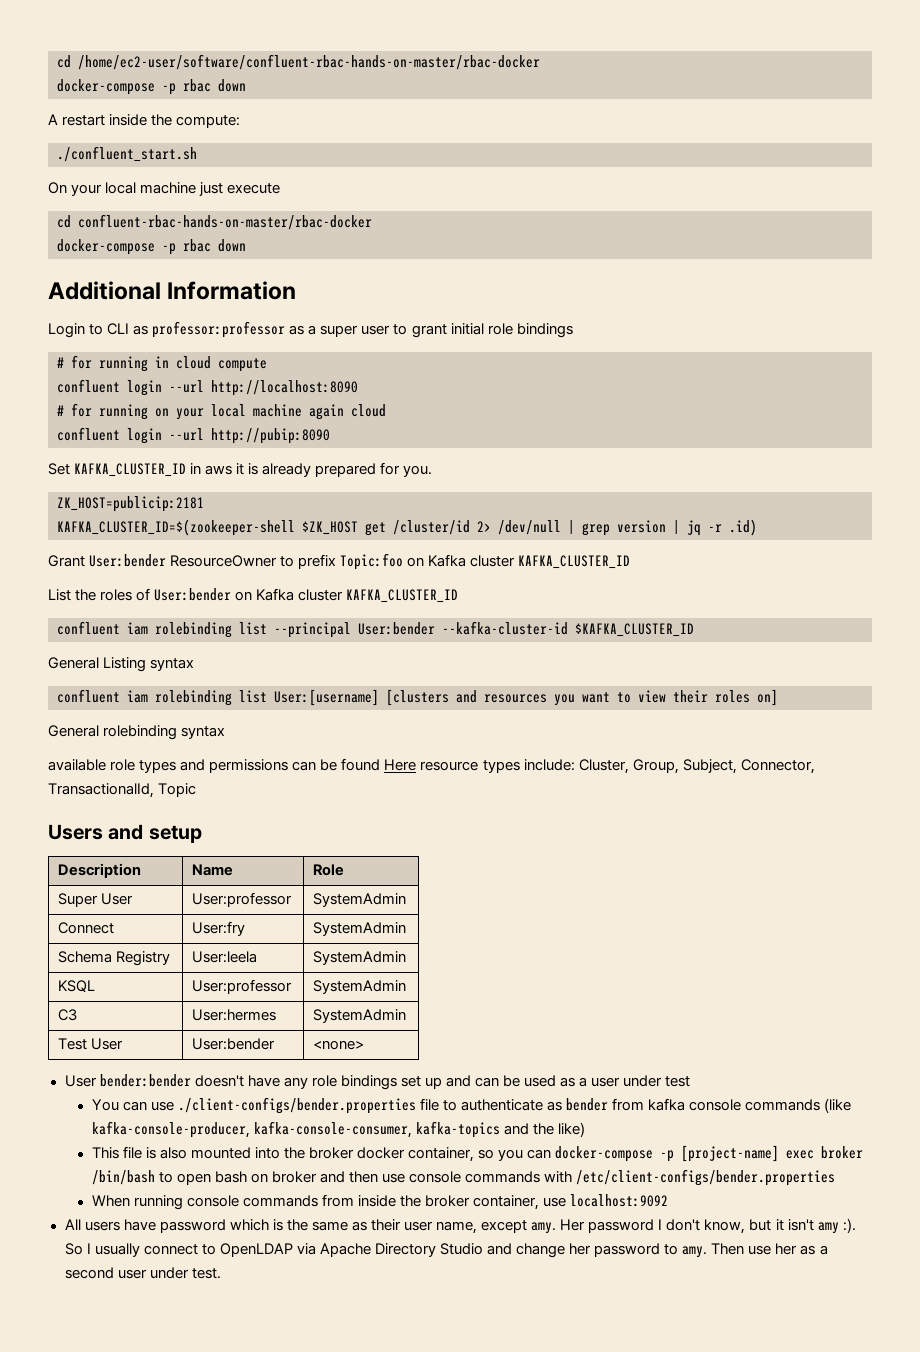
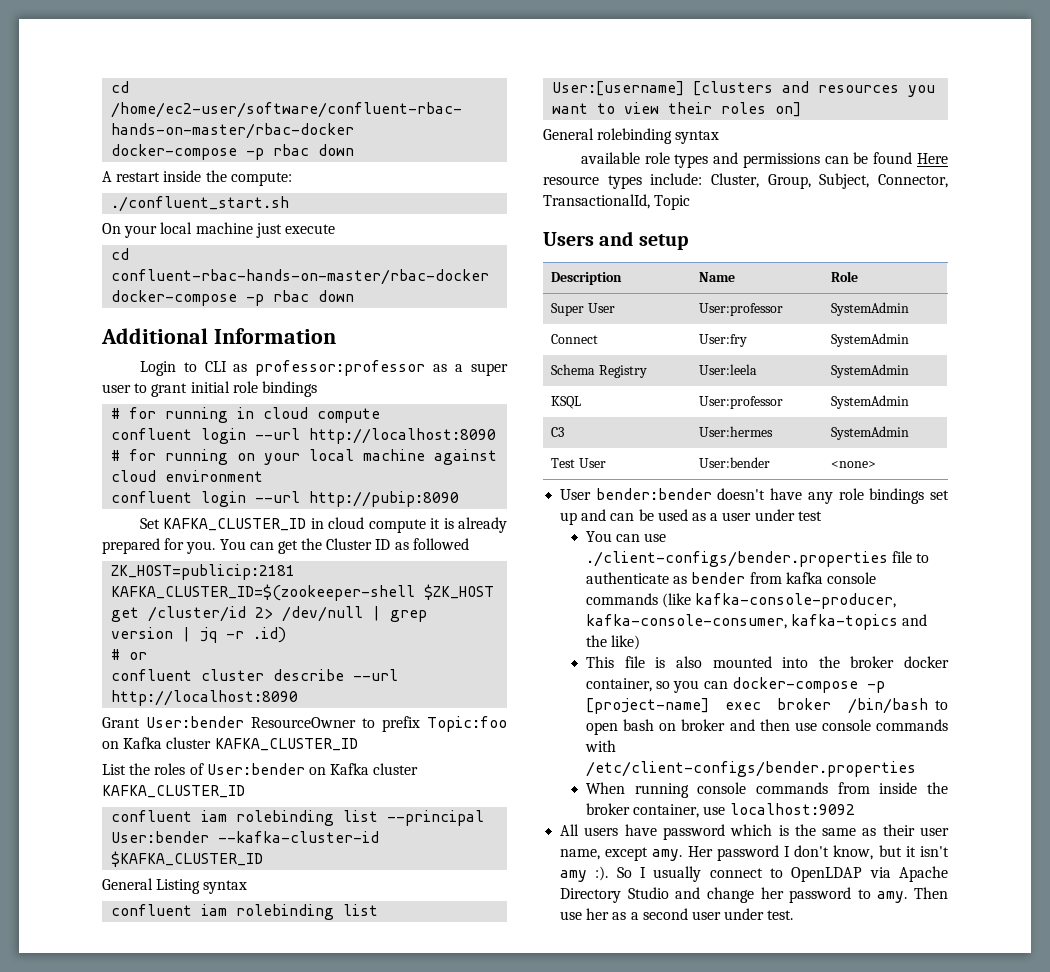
[309,404,386,420] again cloud -> [434,449,498,465] [111,470,264,482] against cloud environment
[205,465,233,475] aws -> [328,517,426,533] cloud compute
(433, 471) none -> [219,538,469,554] You can get the Cluster ID as followed
(757, 527) none -> [111,649,148,660] [111,669,399,681] [111,690,299,706] // # or // confluent cluster describe --url http://localhost:8090

